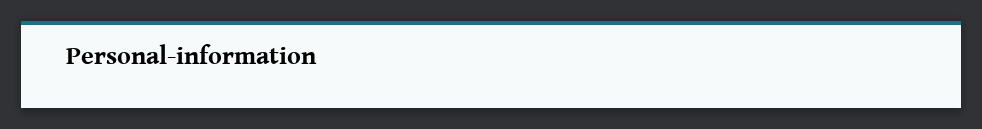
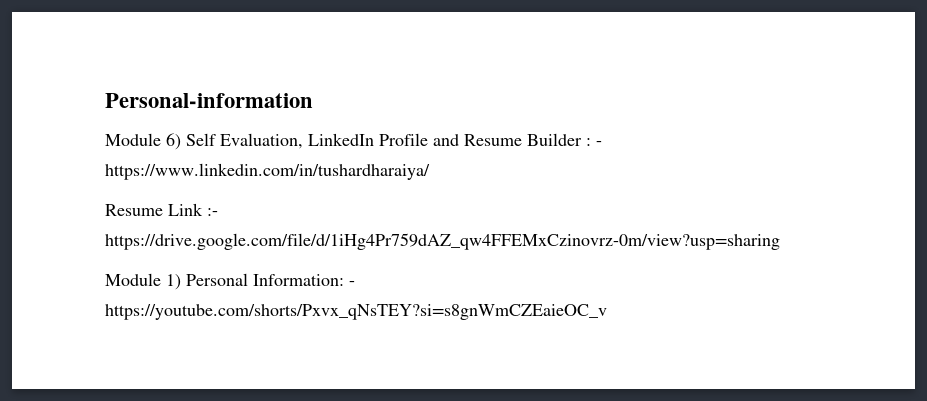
(317, 54) none -> [105,133,602,150] [105,163,430,180] [105,203,218,216] [105,233,780,250] [105,273,355,290] [105,304,607,320] // Module 6) Self Evaluation, LinkedIn Profile and Resume Builder : - https://www.linkedin.com/in/tushardharaiya/ // Resume Link :- https://drive.google.com/file/d/1iHg4Pr759dAZ_qw4FFEMxCzinovrz-0m/view?usp=sharing // Module 1) Personal Information: - https://youtube.com/shorts/Pxvx_qNsTEY?si=s8gnWmCZEaieOC_v

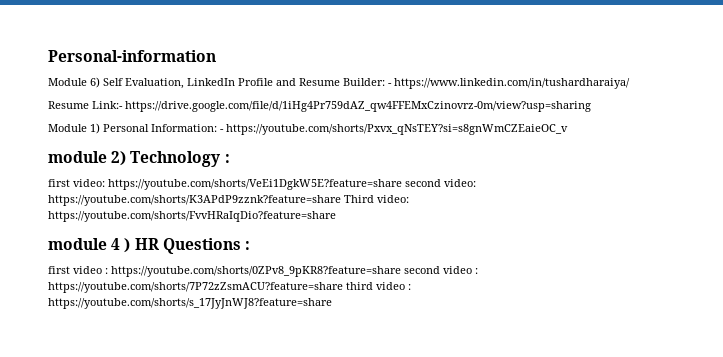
[527,133,591,146] Builder : -> [343,78,385,86] Builder:
[168,203,218,216] Link :- -> [92,101,123,109] Link:-
(607, 312) none -> [48,151,230,167] [48,179,476,190] [48,195,409,206] [48,211,336,222] [48,238,250,254] [48,266,478,277] [48,282,411,293] [48,298,332,309] // module 2) Technology : // first video: https://youtube.com/shorts/VeEi1DgkW5E?feature=share second video: https://youtube.com/shorts/K3APdP9zznk?feature=share Third video: https://youtube.com/shorts/FvvHRaIqDio?feature=share // module 4 ) HR Questions : // first video : https://youtube.com/shorts/0ZPv8_9pKR8?feature=share second video : https://youtube.com/shorts/7P72zZsmACU?feature=share third video : https://youtube.com/shorts/s_17JyJnWJ8?feature=share

